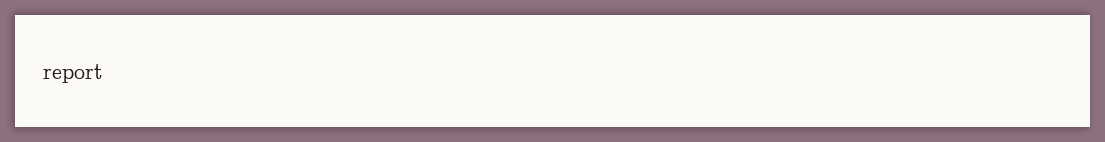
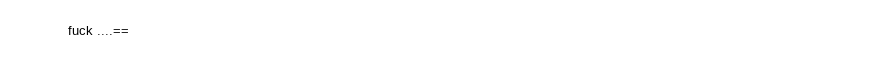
[43,64,103,83] report -> [68,26,129,35] fuck ....==

